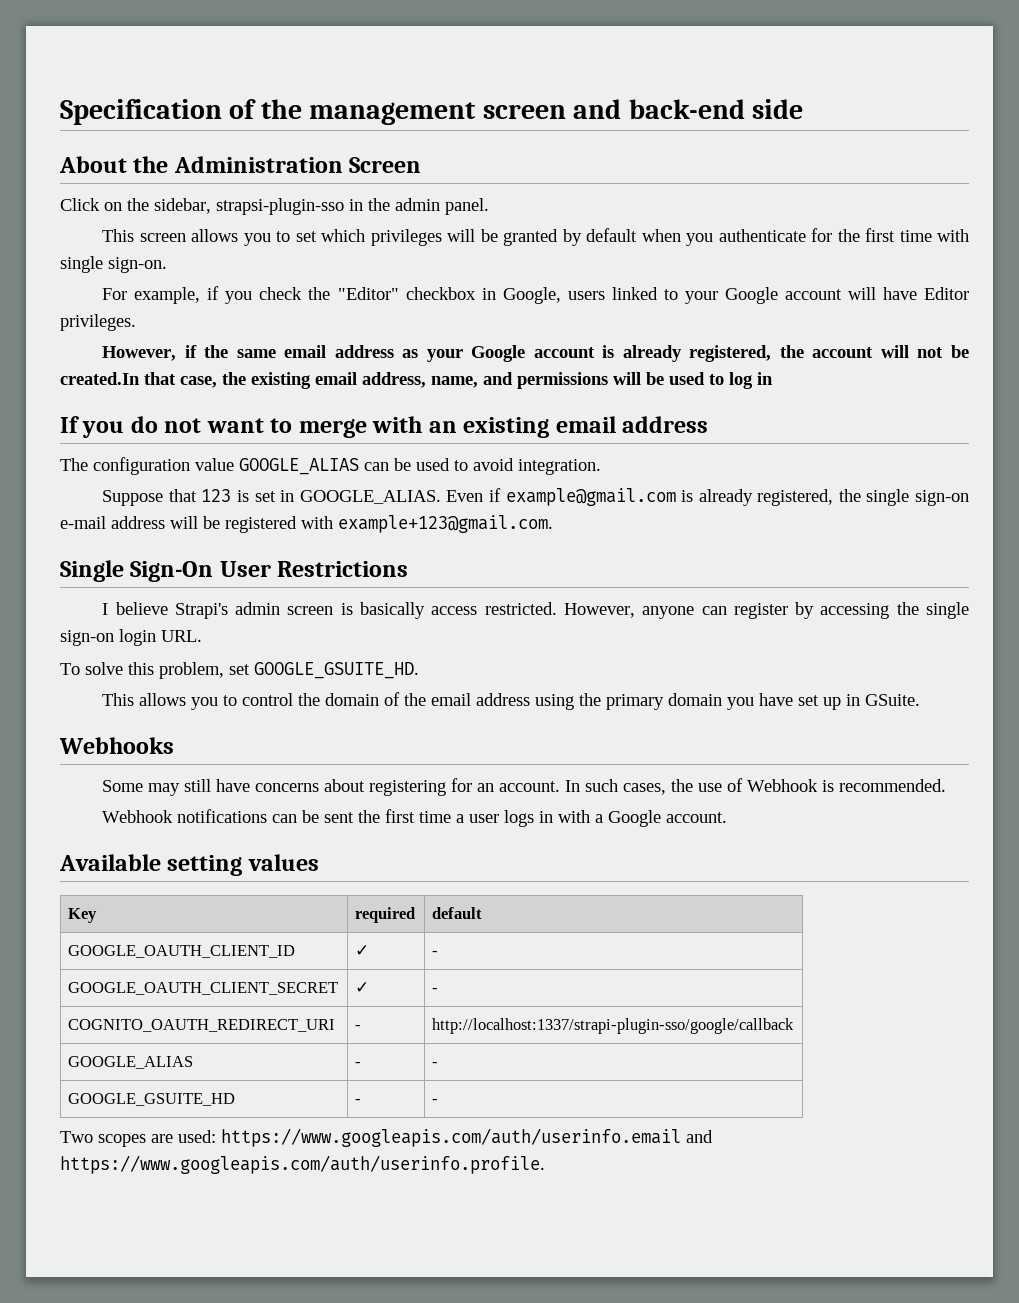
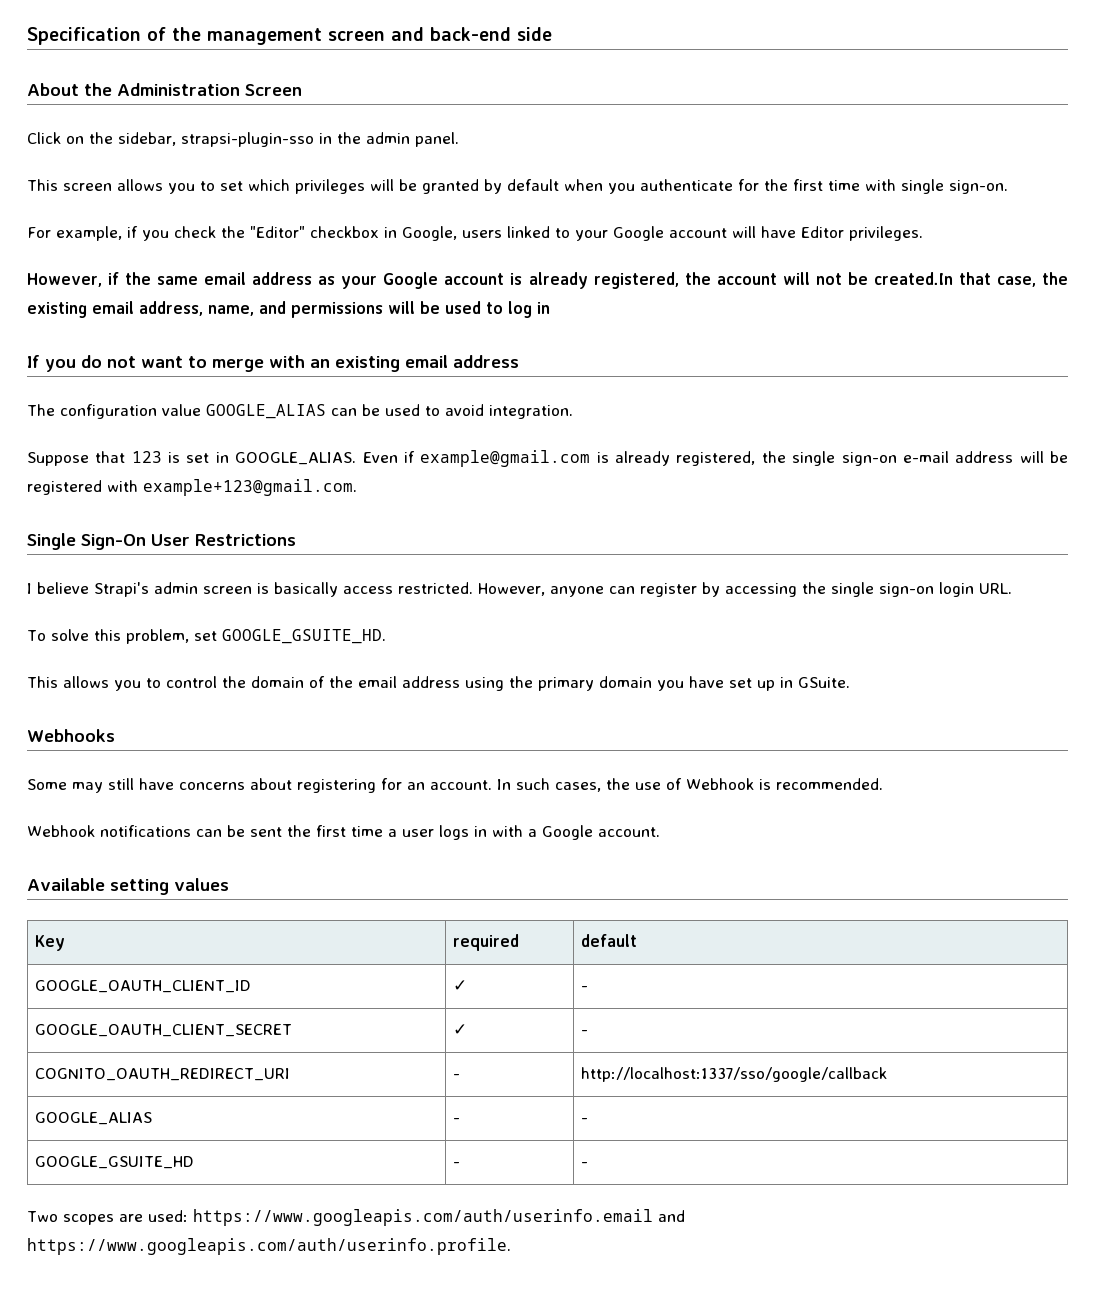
[432,1018,795,1034] http://localhost:1337/strapi-plugin-sso/google/callback -> [581,1067,888,1082] http://localhost:1337/sso/google/callback

